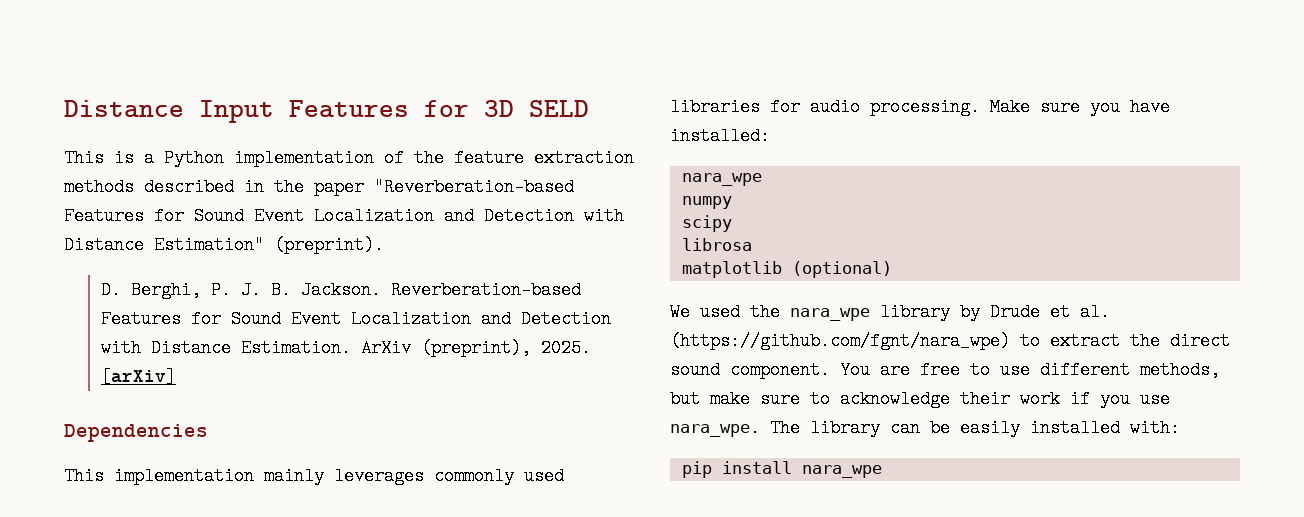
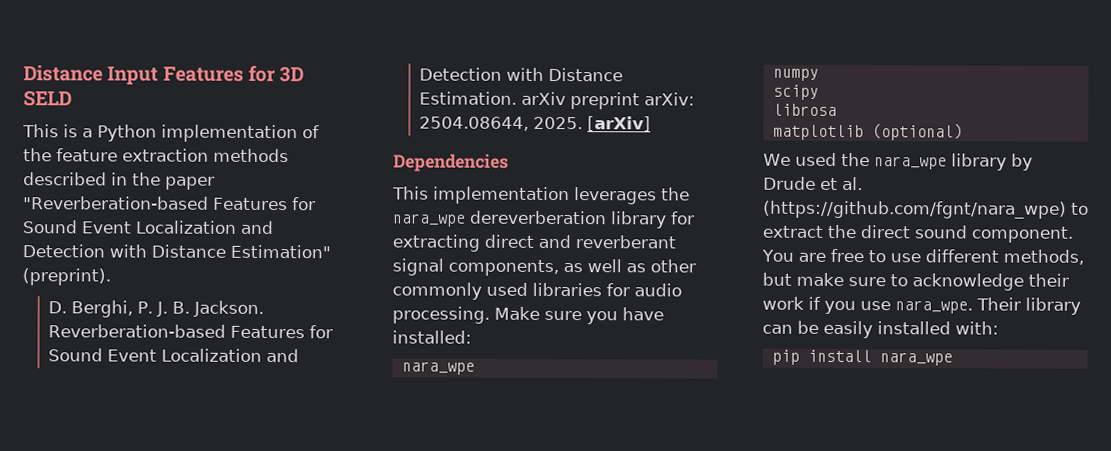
[361,339,532,357] ArXiv (preprint), -> [521,91,696,110] [419,116,530,131] arXiv preprint arXiv: 2504.08644,
[264,467,424,485] mainly leverages -> [574,187,690,205] [392,210,695,229] [392,234,676,252] [392,258,696,277] leverages the nara_wpe dereverberation library for extracting direct and reverberant signal components, as well as other
[770,419,800,437] The -> [976,297,1021,311] Their

